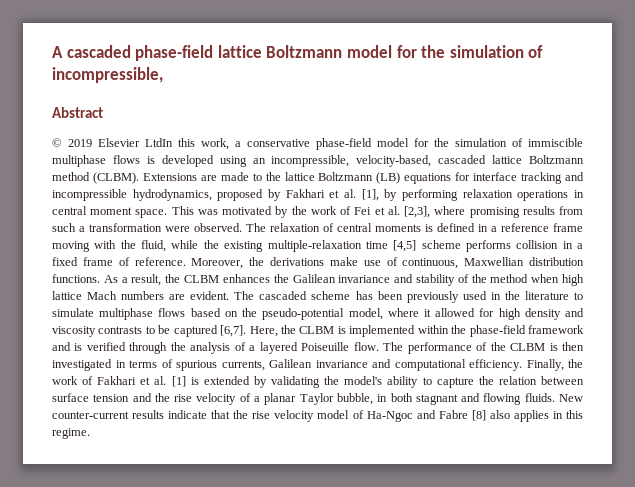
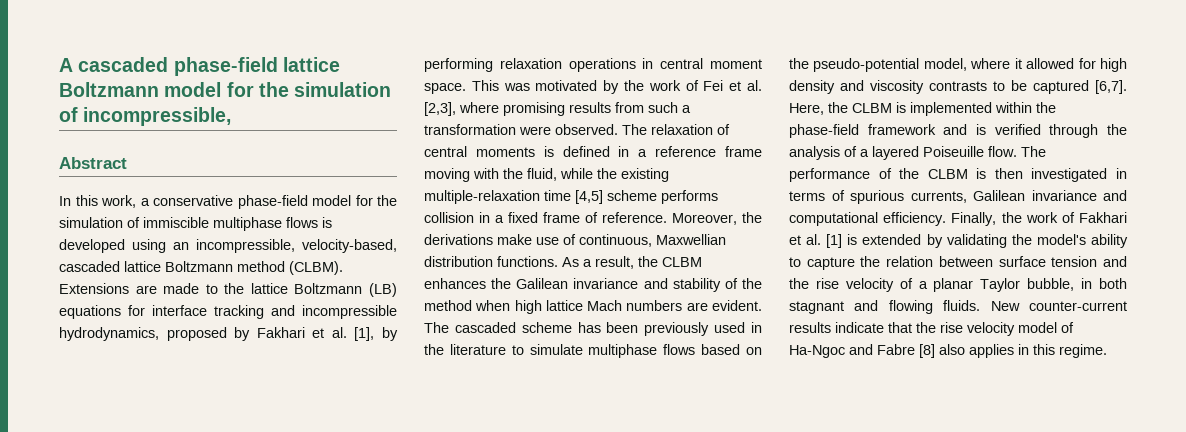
[52,138,173,147] © 2019 Elsevier LtdIn -> [59,196,71,206] In

